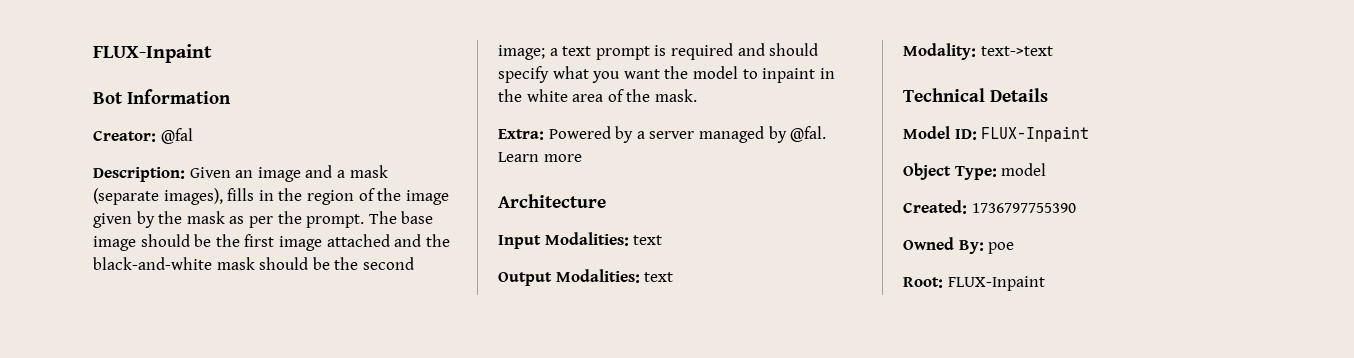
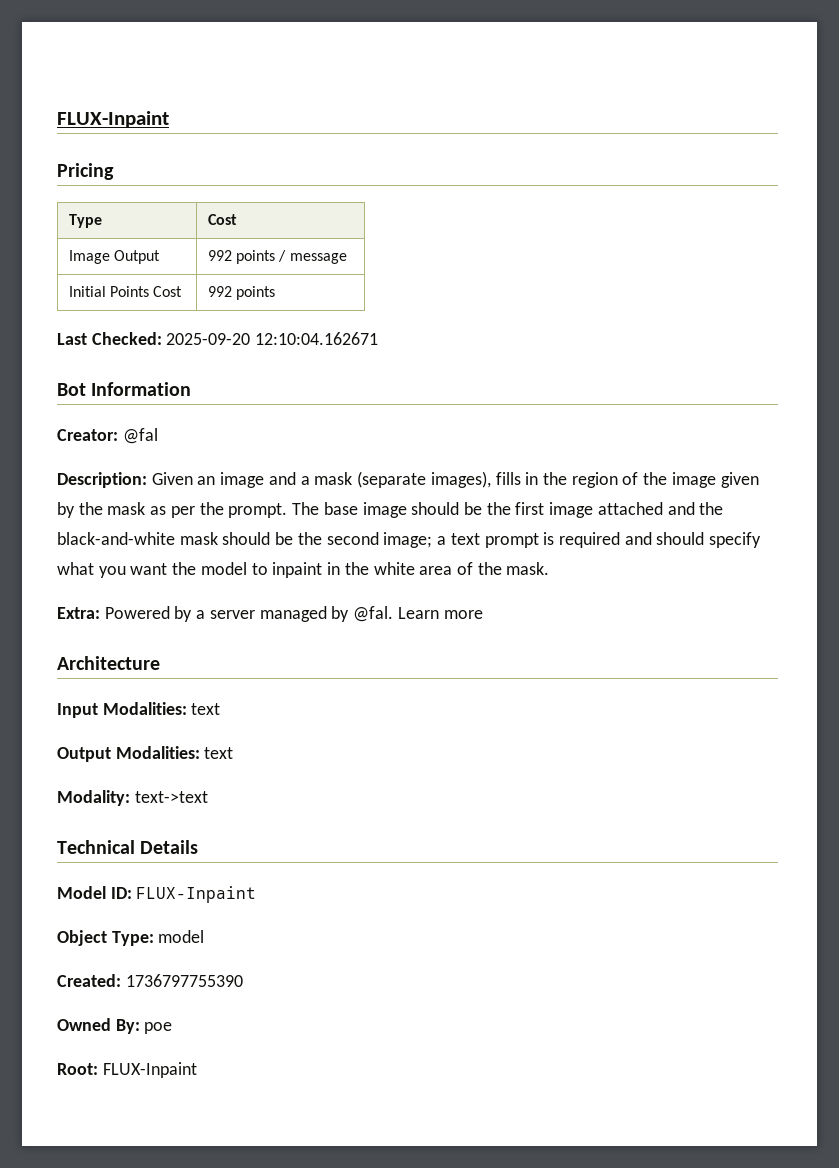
[93,44,212,63] FLUX-Inpaint -> [57,111,169,128] [57,163,114,180] [68,214,102,228] [207,214,237,225] [68,250,161,264] [207,250,347,264] [68,286,183,297] [207,286,276,300] [57,332,379,345] FLUX-Inpaint // Pricing // Type | Cost // Image Output | 992 points / message // Initial Points Cost | 992 points // Last Checked: 2025-09-20 12:10:04.162671

